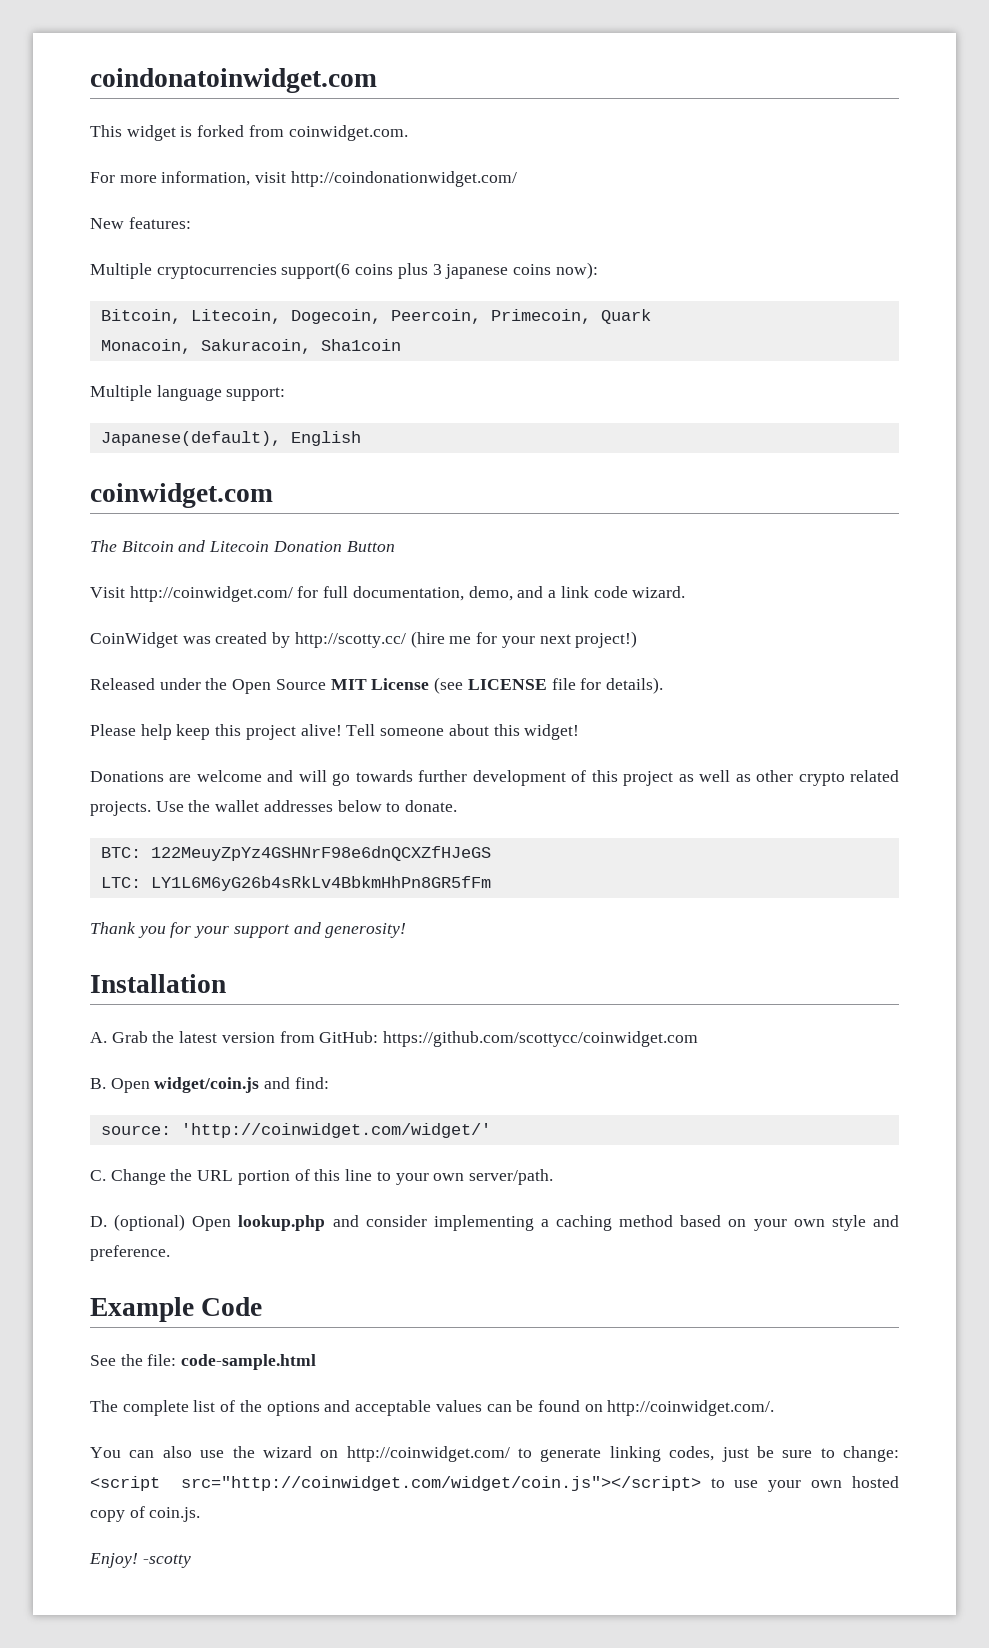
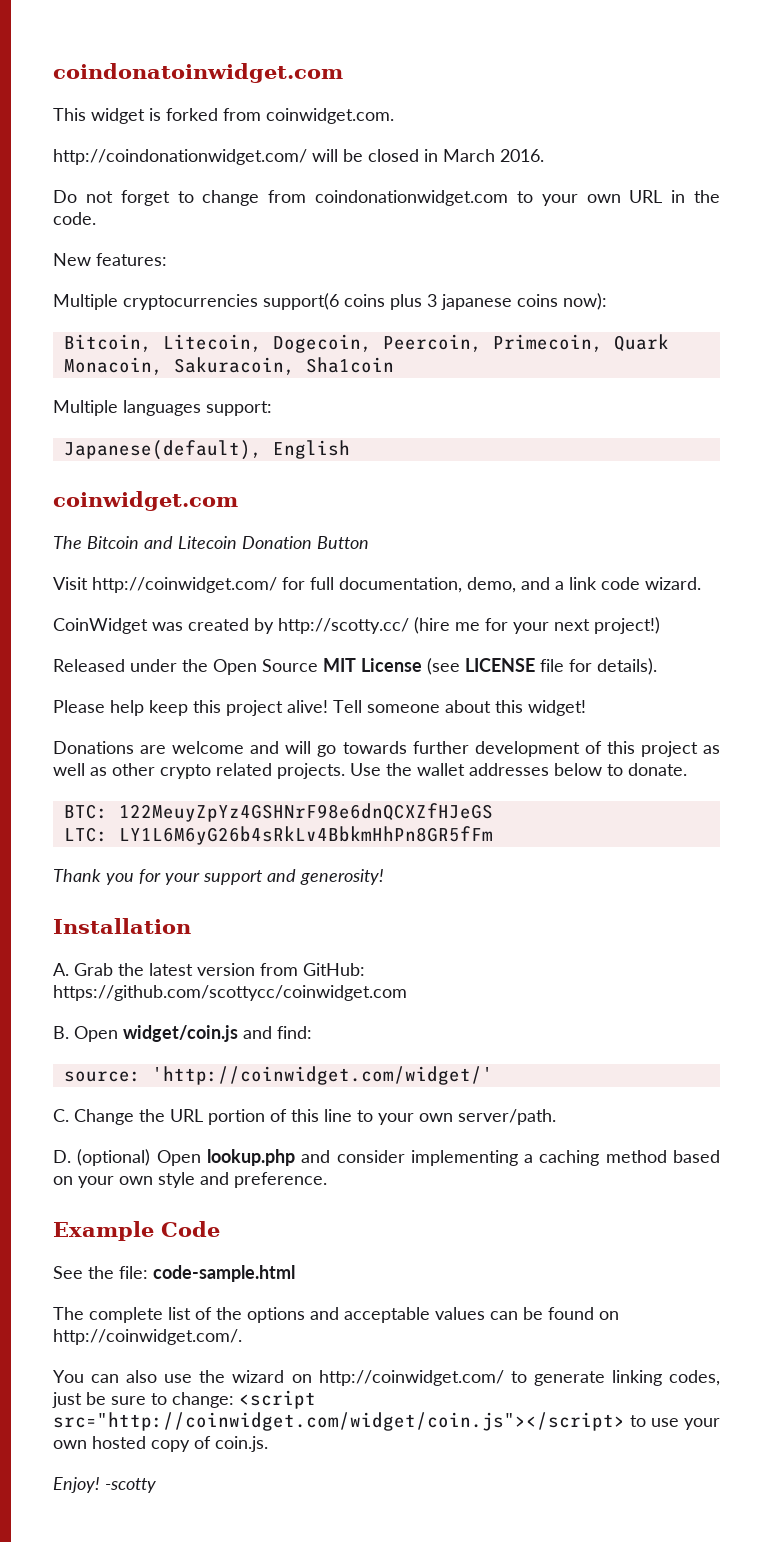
[90,171,517,187] For more information, visit http://coindonationwidget.com/ -> [53,149,544,165] [53,190,721,206] [53,212,96,225] http://coindonationwidget.com/ will be closed in March 2016. // Do not forget to change from coindonationwidget.com to your own URL in the code.
[156,385,222,401] language -> [123,400,201,416] languages

